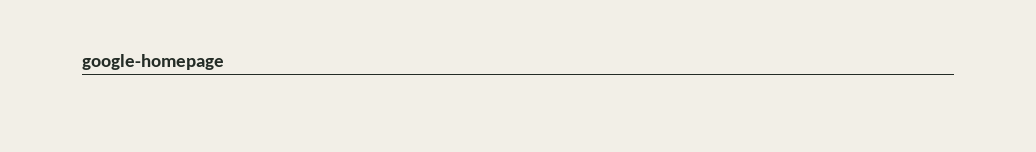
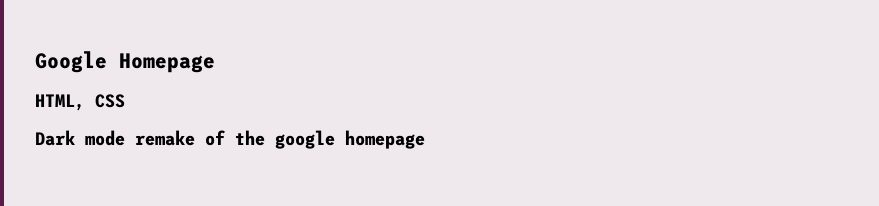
[82,54,224,70] google-homepage -> [35,51,215,73] [35,94,125,111] [35,130,425,149] Google Homepage // HTML, CSS // Dark mode remake of the google homepage

